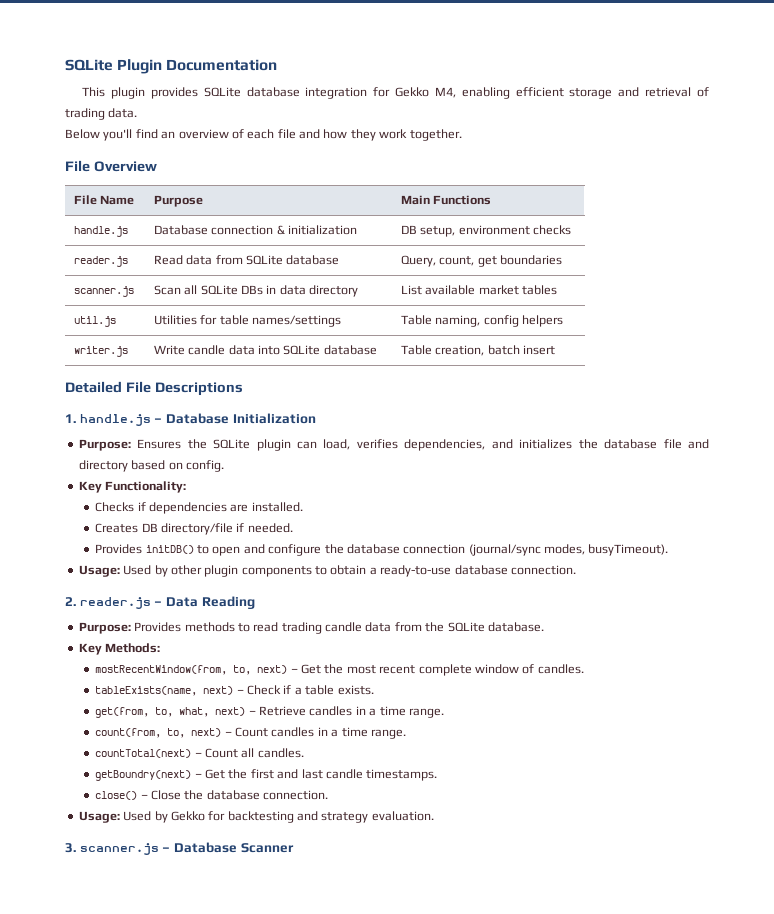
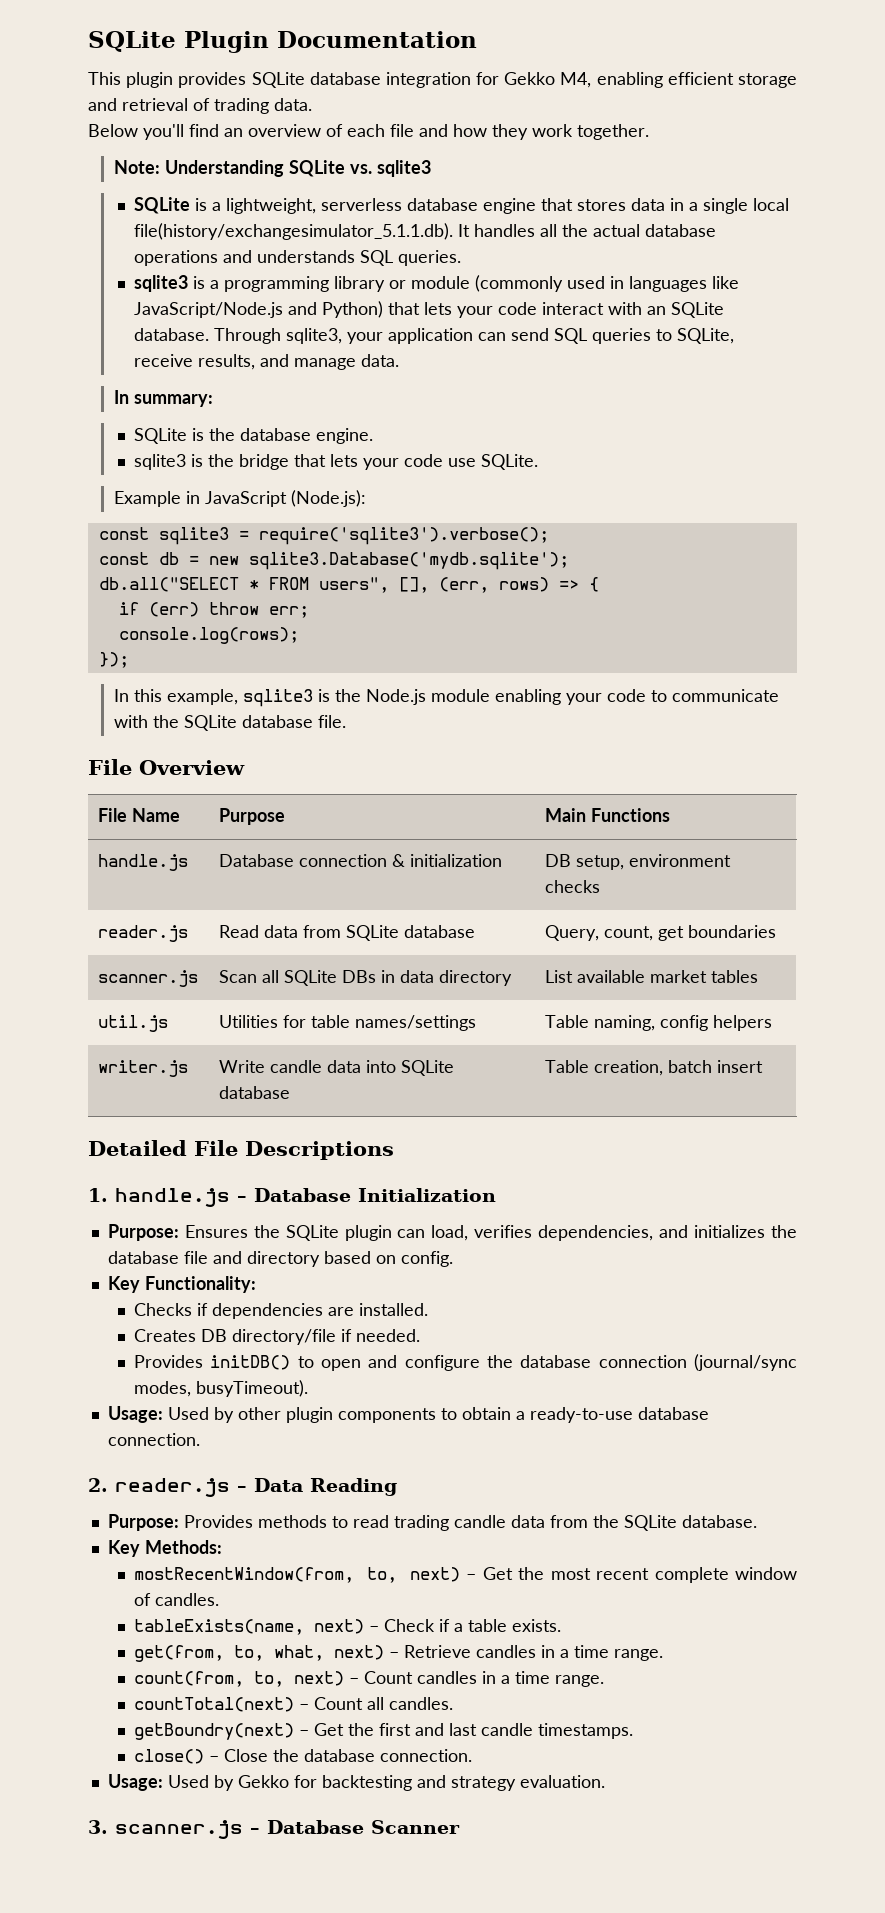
(462, 135) none -> [114,160,432,177] [133,197,789,214] [133,223,716,240] [133,250,461,266] [133,275,739,292] [133,301,724,318] [133,328,734,344] [133,354,399,370] [114,390,214,407] [133,428,373,444] [133,454,538,470] [114,490,367,507] [98,527,549,545] [98,552,569,570] [98,577,599,593] [118,602,309,618] [118,627,299,644] [98,652,129,668] [114,689,780,707] [114,715,347,731] // Note: Understanding SQLite vs. sqlite3 // SQLite is a lightweight, serverless database engine that stores data in a single local file(history/exchangesimulator_5.1.1.db). It handles all the actual database operations and understands SQL queries. // sqlite3 is a programming library or module (commonly used in languages like JavaScript/Node.js and Python) that lets your code interact with an SQLite database. Through sqlite3, your application can send SQL queries to SQLite, receive results, and manage data. // In summary: // SQLite is the database engine. // sqlite3 is the bridge that lets your code use SQLite. // Example in JavaScript (Node.js): // const sqlite3 = require('sqlite3').verbose(); // const db = new sqlite3.Database('mydb.sqlite'); // db.all("SELECT * FROM users", [], (err, rows) => { // if (err) throw err; // console.log(rows); // }); // In this example, sqlite3 is the Node.js module enabling your code to communicate with the SQLite database file.

